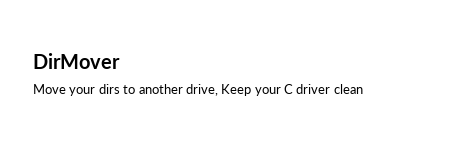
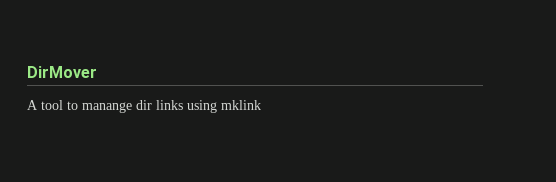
[33,84,363,96] Move your dirs to another drive, Keep your C driver clean -> [27,100,261,113] A tool to manange dir links using mklink

